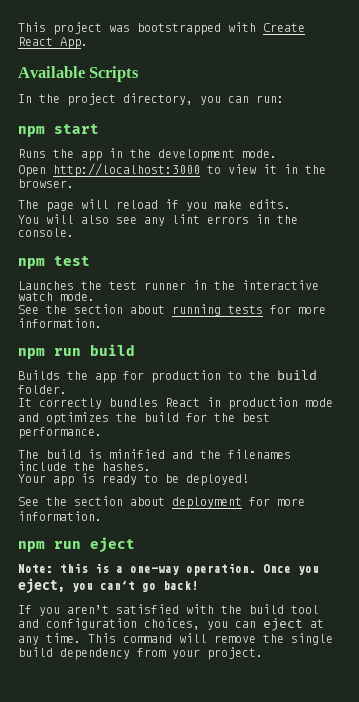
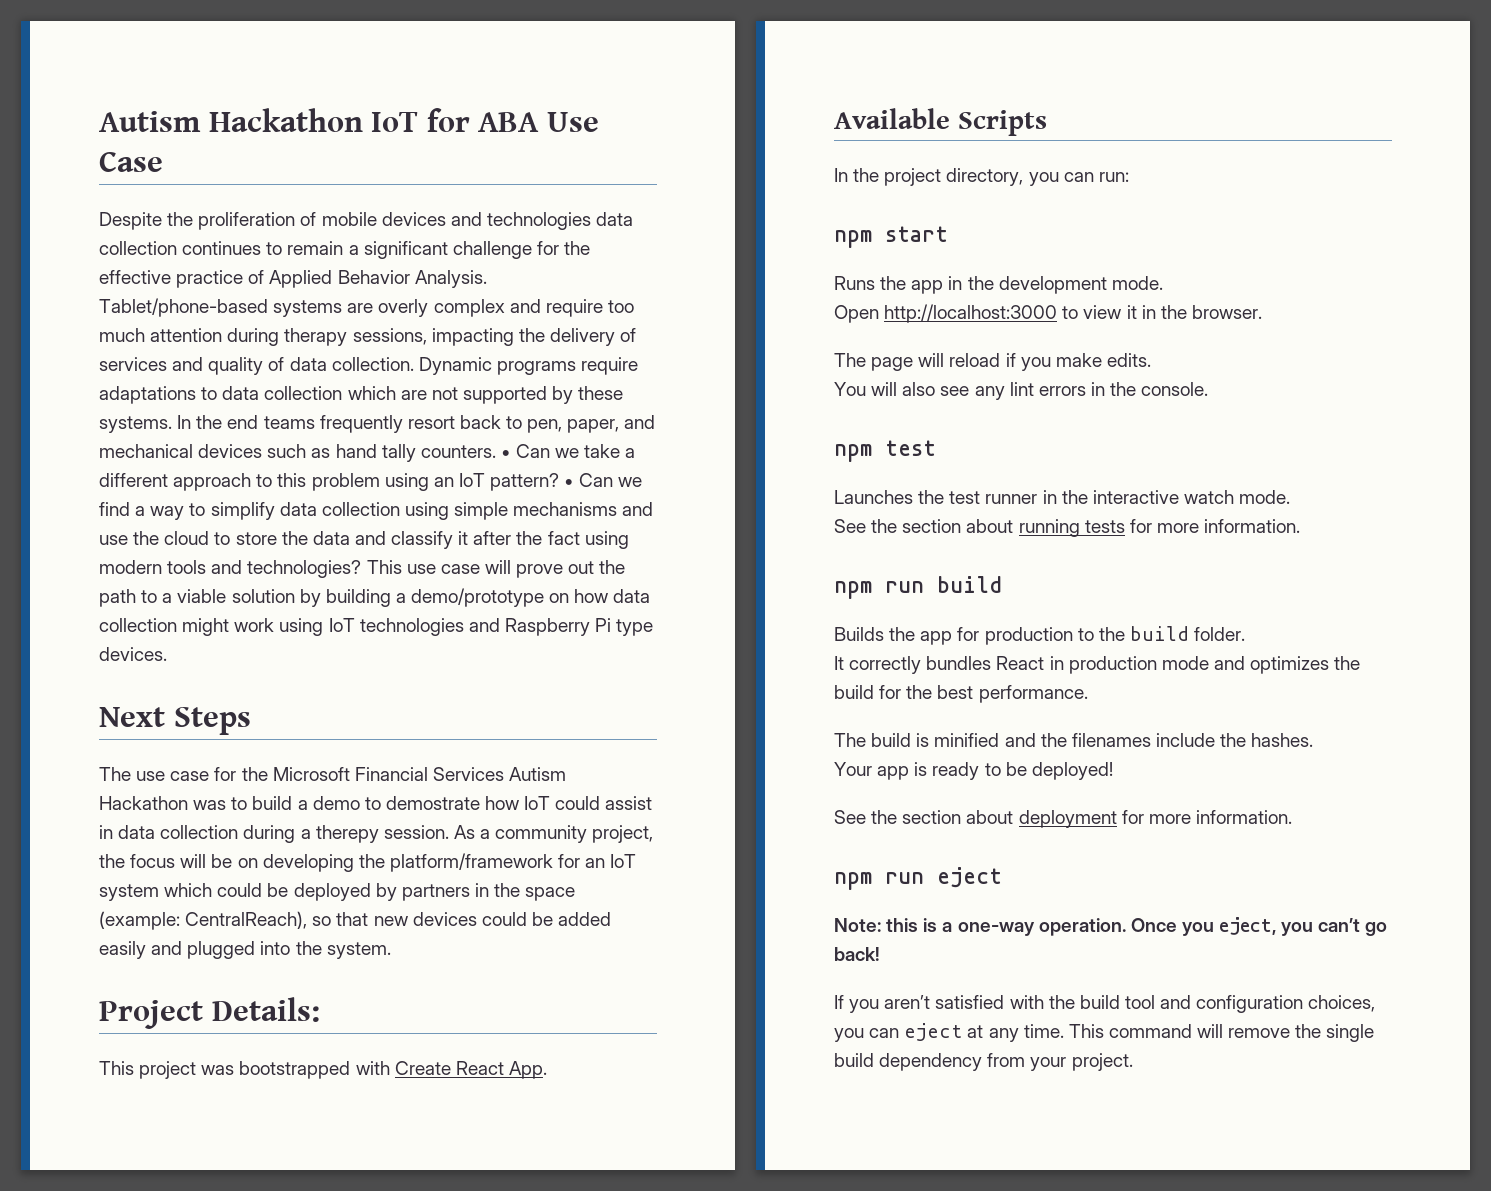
(18, 27) none -> [99,108,599,132] [99,151,163,172] [99,212,634,230] [99,241,591,259] [99,270,487,288] [99,298,634,317] [99,328,637,346] [99,357,639,375] [99,386,624,404] [99,415,656,433] [99,444,636,462] [99,473,643,491] [99,502,654,520] [99,531,629,549] [99,560,626,578] [99,588,651,607] [99,618,654,636] [99,647,167,661] [99,707,251,735] [99,767,567,781] [99,796,653,810] [99,825,654,843] [99,853,637,872] [99,883,576,901] [99,911,612,930] [99,941,391,959] [99,997,320,1029] Autism Hackathon IoT for ABA Use Case // Despite the proliferation of mobile devices and technologies data collection continues to remain a significant challenge for the effective practice of Applied Behavior Analysis. Tablet/phone-based systems are overly complex and require too much attention during therapy sessions, impacting the delivery of services and quality of data collection. Dynamic programs require adaptations to data collection which are not supported by these systems. In the end teams frequently resort back to pen, paper, and mechanical devices such as hand tally counters. • Can we take a different approach to this problem using an IoT pattern? • Can we find a way to simplify data collection using simple mechanisms and use the cloud to store the data and classify it after the fact using modern tools and technologies? This use case will prove out the path to a viable solution by building a demo/prototype on how data collection might work using IoT technologies and Raspberry Pi type devices. // Next Steps // The use case for the Microsoft Financial Services Autism Hackathon was to build a demo to demostrate how IoT could assist in data collection during a therepy session. As a community project, the focus will be on developing the platform/framework for an IoT system which could be deployed by partners in the space (example: CentralReach), so that new devices could be added easily and plugged into the system. // Project Details: //

